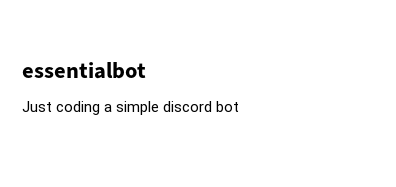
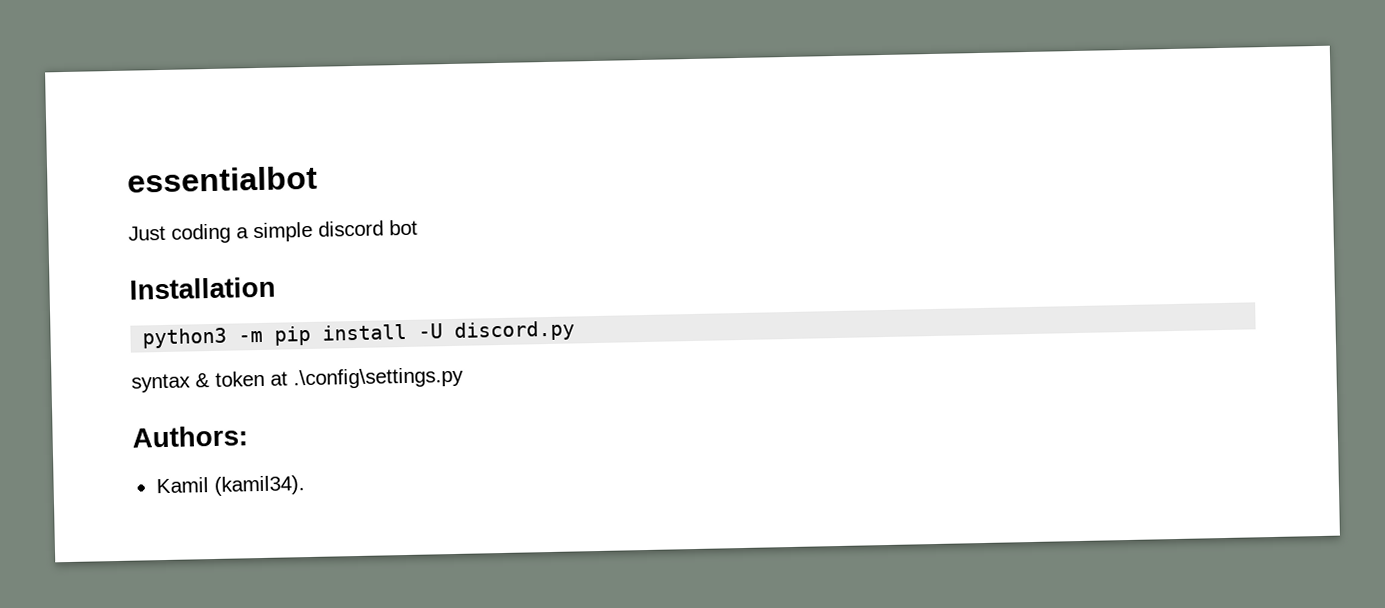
(240, 106) none -> [129,276,276,300] [142,320,576,349] [131,366,464,393] [132,425,248,448] [155,475,305,496] // Installation // python3 -m pip install -U discord.py // syntax & token at .\config\settings.py // Authors: // Kamil (kamil34).

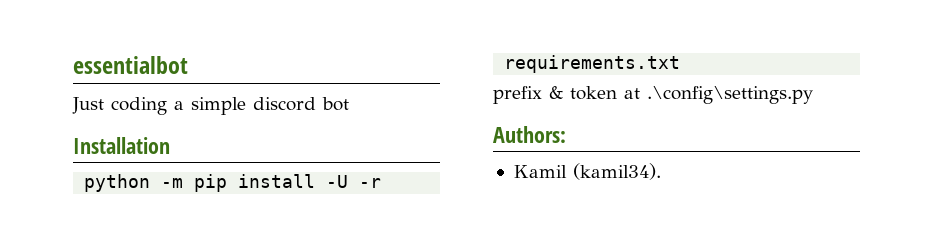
[142,327,228,349] python3 -> [84,174,151,192] python
[454,320,576,342] [131,373,191,393] discord.py // syntax -> [359,178,382,188] [504,55,681,73] [493,86,542,104] -r requirements.txt // prefix

